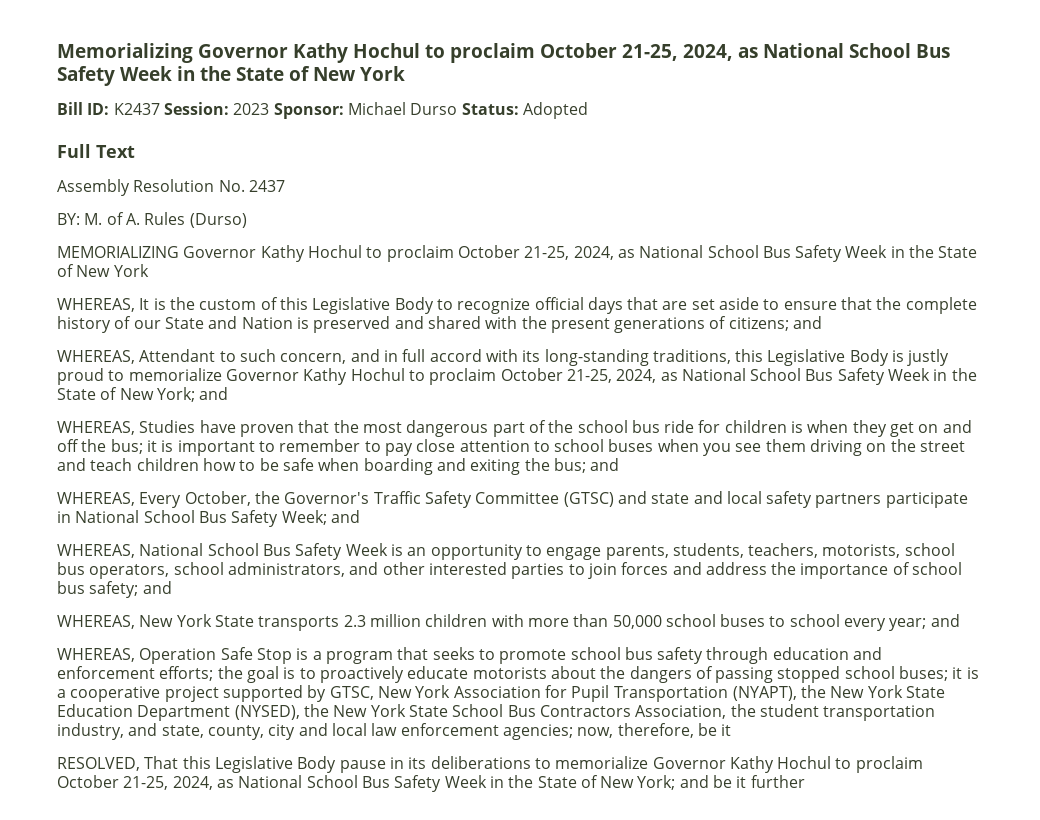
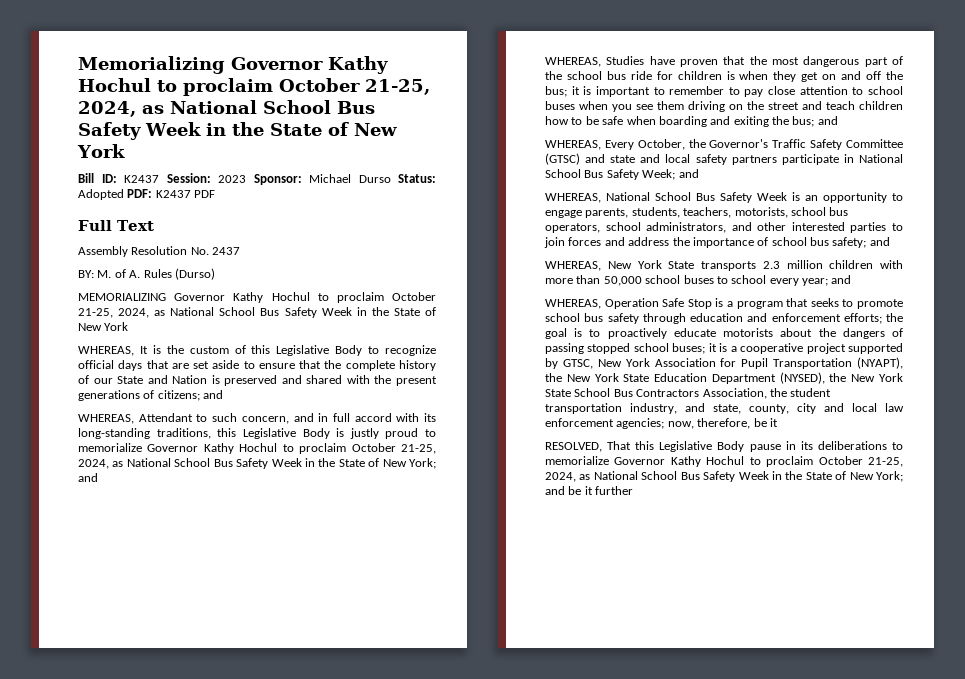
(588, 110) none -> [127,189,216,198] PDF: K2437 PDF

